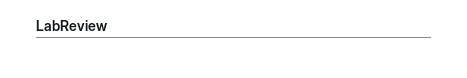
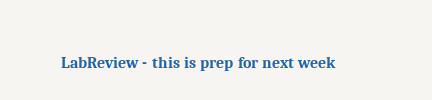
(108, 25) none -> [142,56,337,71] - this is prep for next week

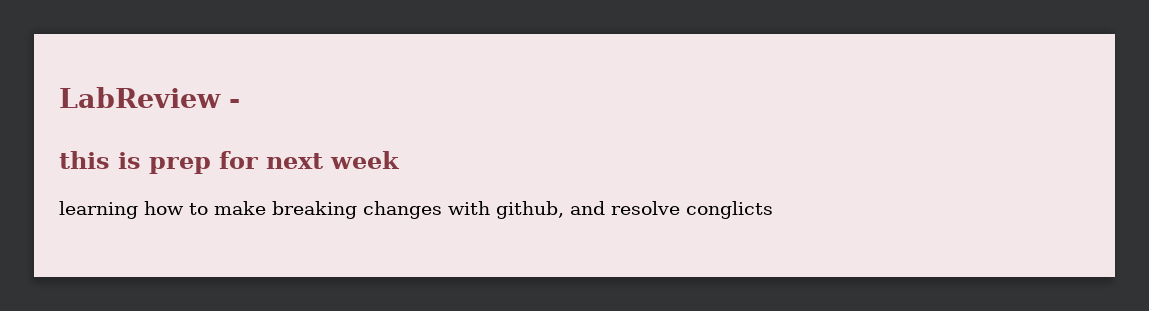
(148, 65) none -> (240, 103) //
(337, 62) none -> [59,201,773,219] // learning how to make breaking changes with github, and resolve conglicts

